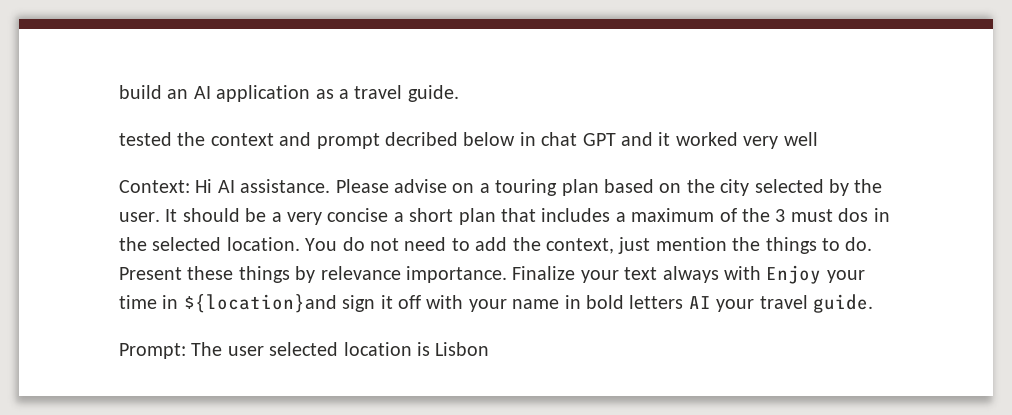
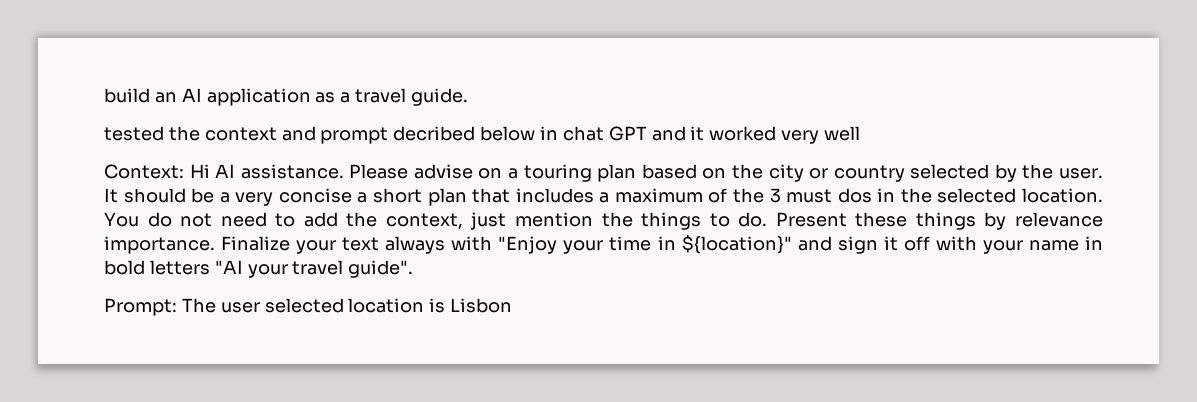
(750, 187) none -> [809,165,905,182] or country
[766,265,822,284] Enjoy -> [498,236,558,254] "Enjoy
[183,294,337,313] ${location}and -> [681,235,832,254] ${location}" and
[688,296,711,309] AI -> [214,260,243,274] "AI
[812,294,873,313] guide. -> [348,260,414,278] guide".

